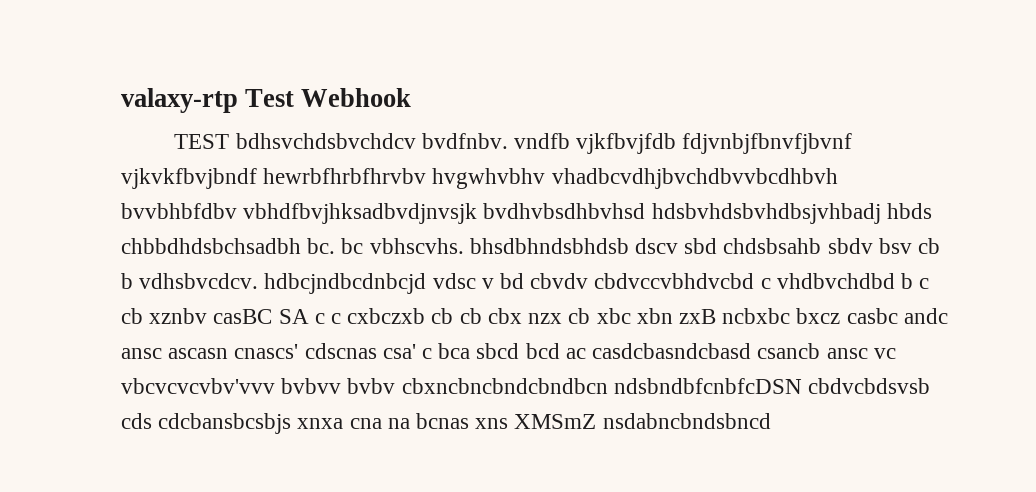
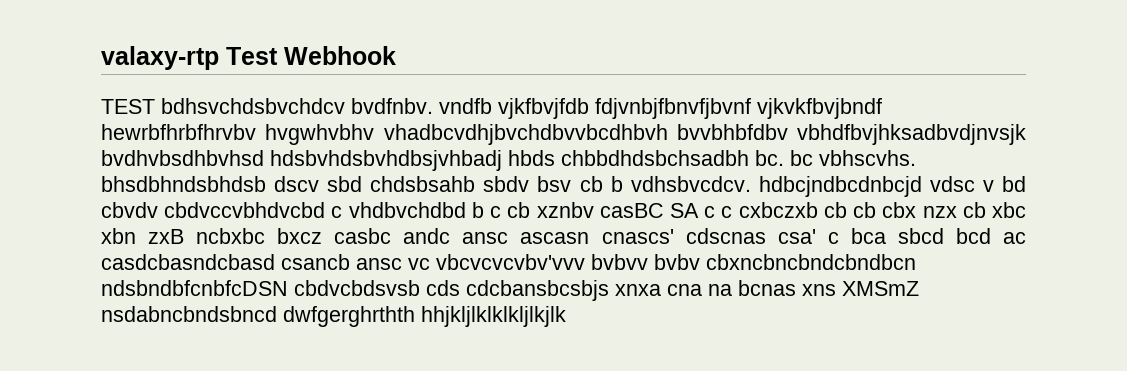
(771, 421) none -> [283,306,566,327] dwfgerghrthth hhjkljlklklkljlkjlk

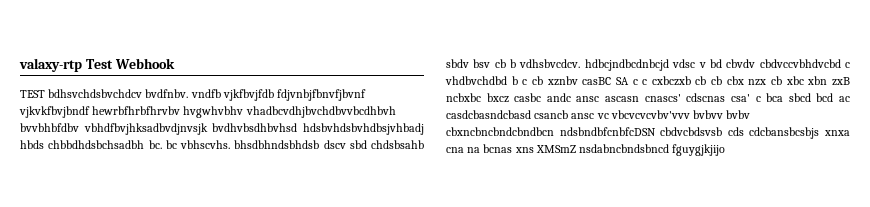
[283,306,566,327] dwfgerghrthth hhjkljlklklkljlkjlk -> [672,144,726,156] fguygjkjijo

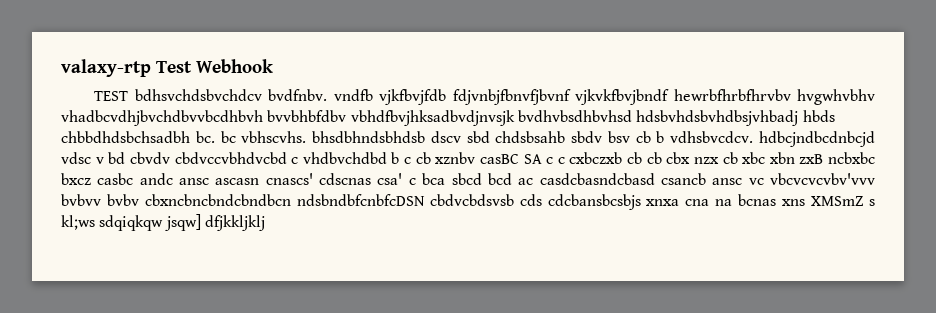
[579,144,726,156] nsdabncbndsbncd fguygjkjijo -> [868,199,875,206] [61,214,265,231] s kl;ws sdqiqkqw jsqw] dfjkkljklj

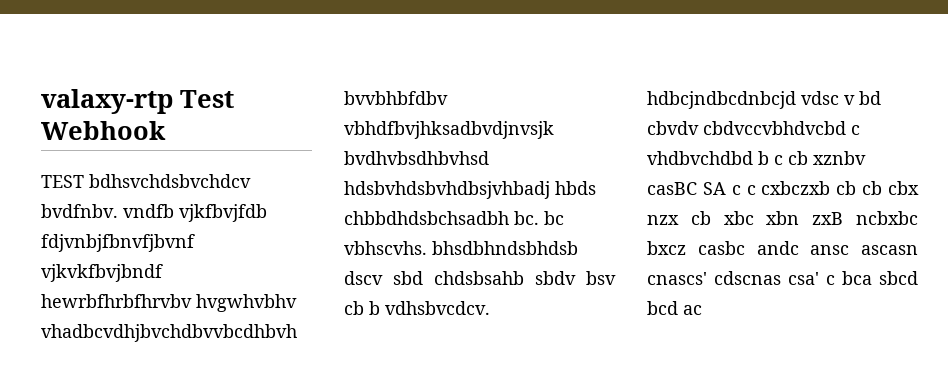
[539,173,876,185] [61,194,875,210] [61,214,265,231] casdcbasndcbasd csancb ansc vc vbcvcvcvbv'vvv bvbvv bvbv cbxncbncbndcbndbcn ndsbndbfcnbfcDSN cbdvcbdsvsb cds cdcbansbcsbjs xnxa cna na bcnas xns XMSmZ s kl;ws sdqiqkqw jsqw] dfjkkljklj -> (702, 310) none

